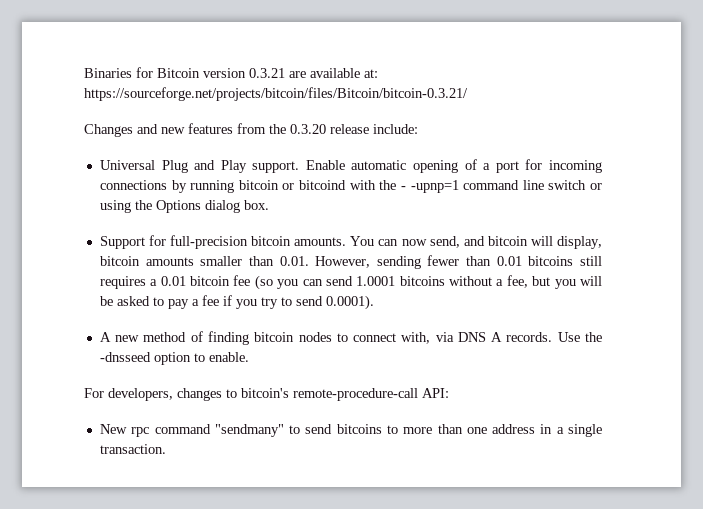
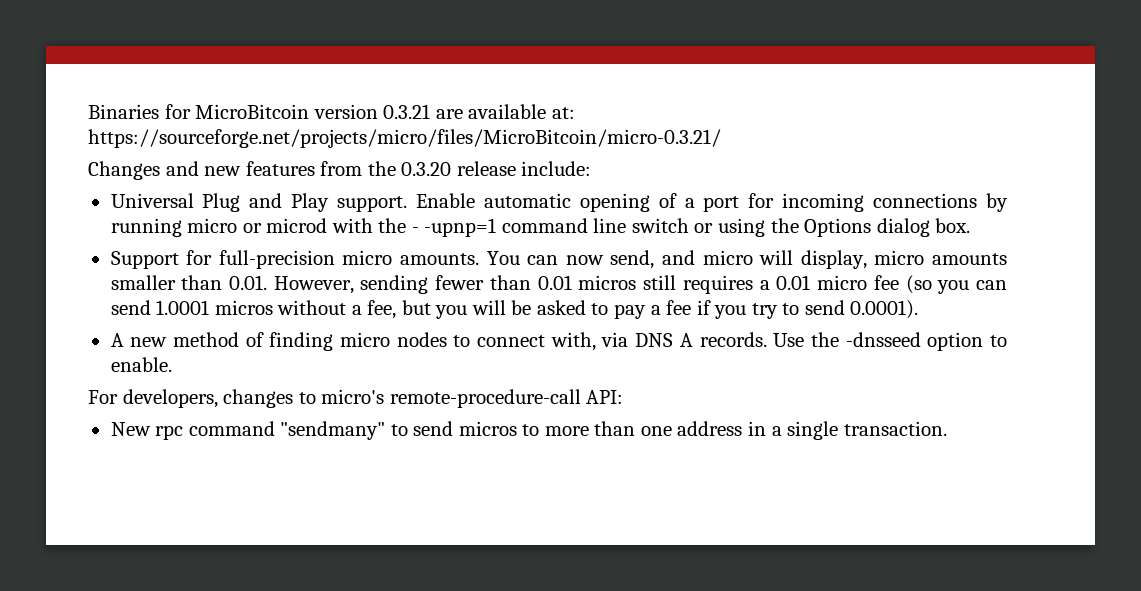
[157,68,200,78] Bitcoin -> [195,104,310,119] MicroBitcoin
[84,87,468,101] https://sourceforge.net/projects/bitcoin/files/Bitcoin/bitcoin-0.3.21/ -> [88,129,721,148] https://sourceforge.net/projects/micro/files/MicroBitcoin/micro-0.3.21/
[238,180,347,190] bitcoin or bitcoind -> [187,218,328,233] micro or microd
[251,236,292,246] bitcoin -> [342,250,393,265] micro
[487,236,528,246] bitcoin -> [702,250,753,265] micro
[99,256,140,266] bitcoin -> [874,250,925,265] micro
[528,256,574,266] bitcoins -> [578,275,637,290] micros
[190,276,231,286] bitcoin -> [817,275,868,290] micro
[399,276,445,286] bitcoins -> [214,300,273,315] micros
[254,332,295,342] bitcoin -> [340,332,391,347] micro
[241,388,289,398] bitcoin's -> [321,389,385,404] micro's
[336,424,382,434] bitcoins -> [458,421,517,436] micros

